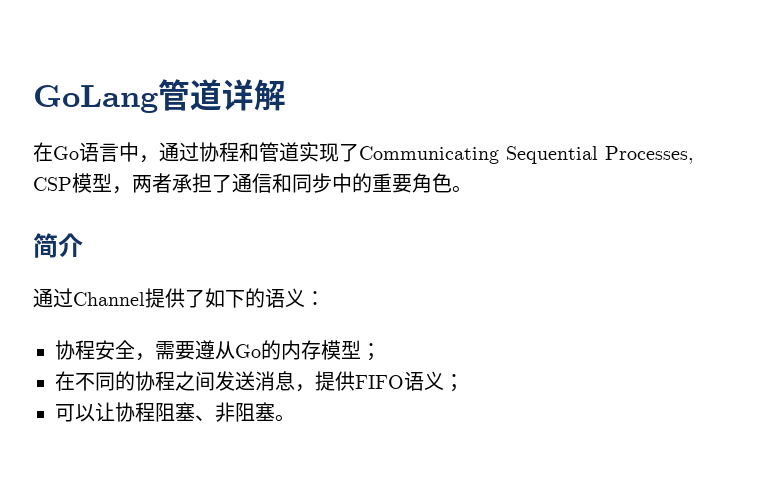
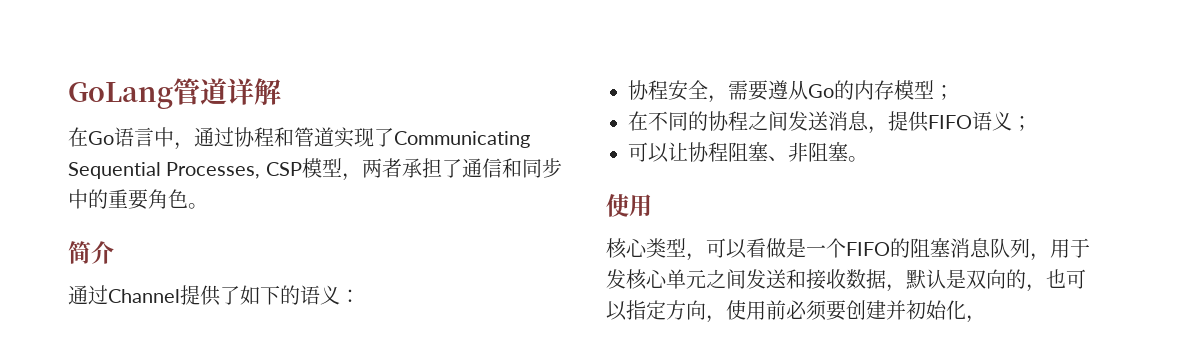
(295, 418) none -> [606,194,652,217] [606,238,1090,261] [606,269,1086,292] [606,300,986,323] // 使用 // 核心类型，可以看做是一个FIFO的阻塞消息队列，用于发核心单元之间发送和接收数据，默认是双向的，也可以指定方向，使用前必须要创建并初始化，

